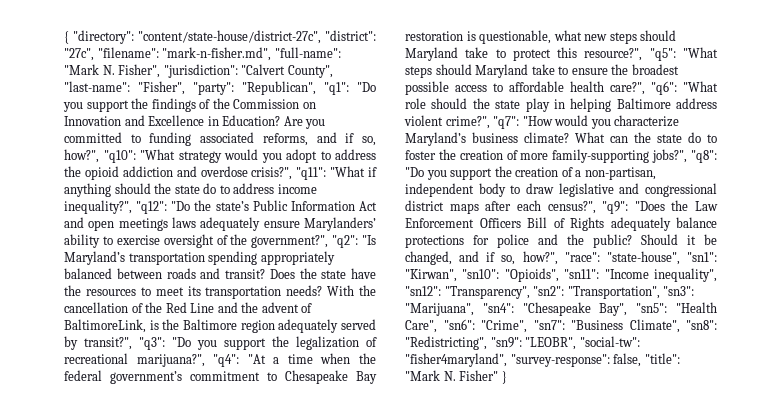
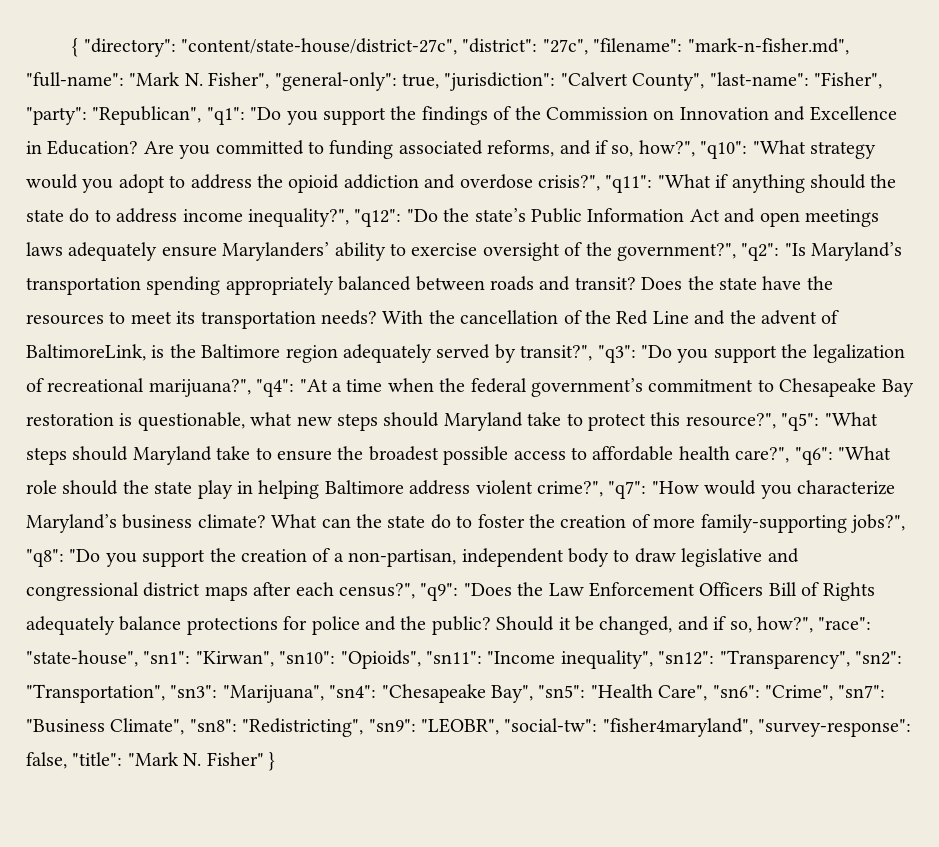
(161, 71) none -> [274,72,439,91] "general-only": true,

